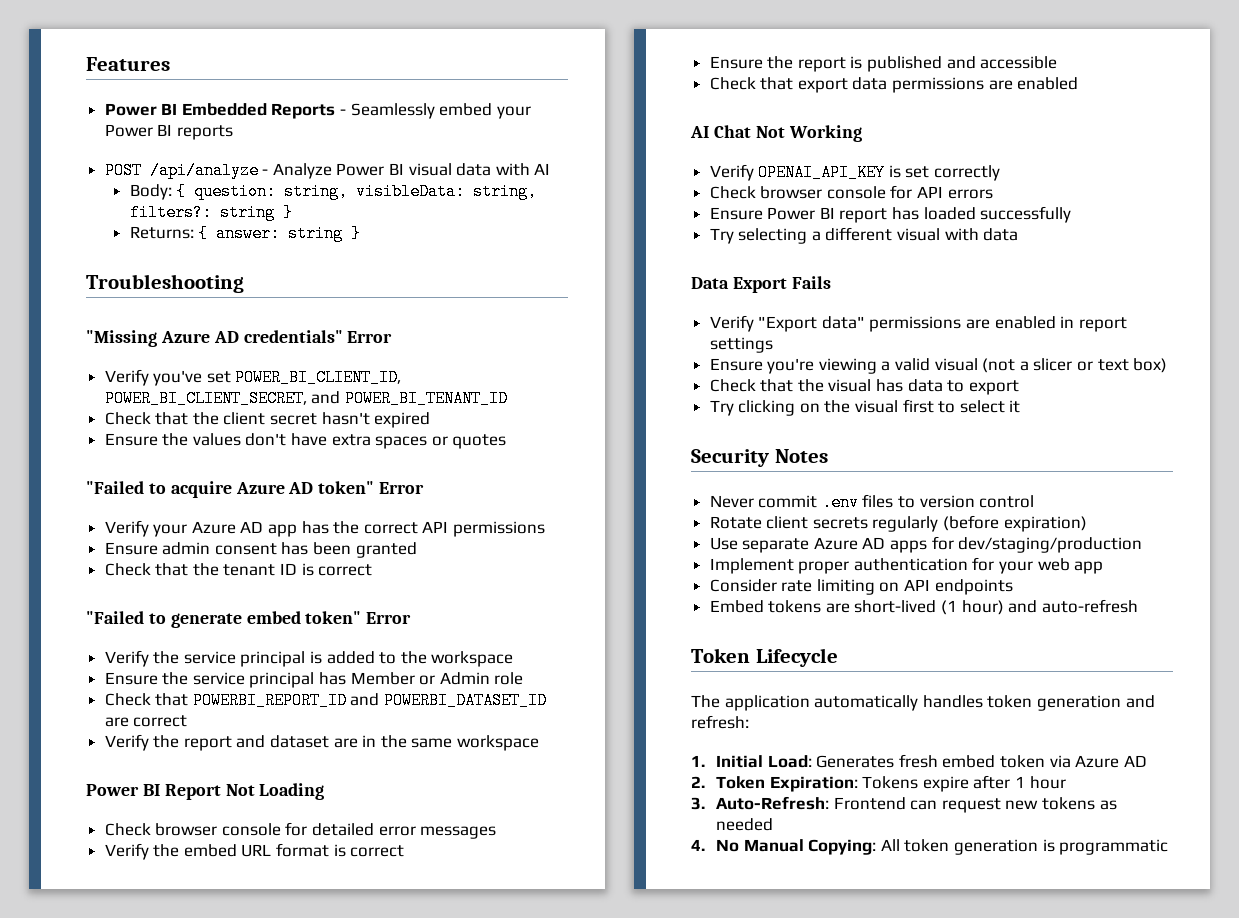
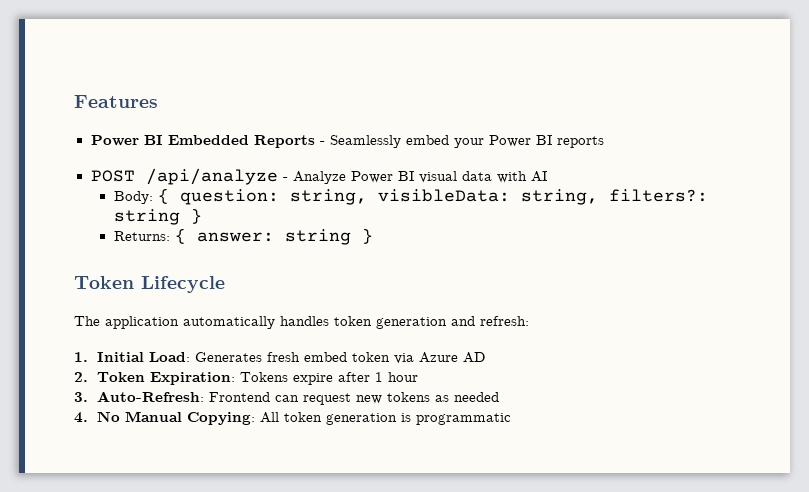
[86,274,244,293] [86,330,393,347] [104,369,402,386] [104,390,508,407] [104,412,431,428] [104,433,507,449] [86,481,425,498] [104,520,546,537] [104,542,417,558] [104,563,373,576] [86,611,412,628] [104,650,514,667] [104,672,524,688] [104,692,548,709] [104,715,188,727] [104,734,540,751] [86,783,325,800] [104,822,497,839] [104,843,405,860] [709,56,1058,72] [709,77,1079,93] [690,125,862,142] [709,164,1001,181] [709,185,993,199] [709,206,1072,223] [709,227,1019,244] [691,276,831,293] [709,315,1127,332] [709,337,773,353] [709,358,1168,374] [709,379,1019,395] [709,399,1021,416] [691,449,828,467] [709,494,1035,511] [709,515,1087,532] [709,536,1143,553] [709,557,1104,574] [709,579,1013,595] [709,599,1138,615] // Troubleshooting // "Missing Azure AD credentials" Error // Verify you've set POWER_BI_CLIENT_ID, POWER_BI_CLIENT_SECRET, and POWER_BI_TENANT_ID // Check that the client secret hasn't expired // Ensure the values don't have extra spaces or quotes // "Failed to acquire Azure AD token" Error // Verify your Azure AD app has the correct API permissions // Ensure admin consent has been granted // Check that the tenant ID is correct // "Failed to generate embed token" Error // Verify the service principal is added to the workspace // Ensure the service principal has Member or Admin role // Check that POWERBI_REPORT_ID and POWERBI_DATASET_ID are correct // Verify the report and dataset are in the same workspace // Power BI Report Not Loading // Check browser console for detailed error messages // Verify the embed URL format is correct // Ensure the report is published and accessible // Check that export data permissions are enabled // AI Chat Not Working // Verify OPENAI_API_KEY is set correctly // Check browser console for API errors // Ensure Power BI report has loaded successfully // Try selecting a different visual with data // Data Export Fails // Verify "Export data" permissions are enabled in report settings // Ensure you're viewing a valid visual (not a slicer or text box) // Check that the visual has data to export // Try clicking on the visual first to select it // Security Notes // Never commit .env files to version control // Rotate client secrets regularly (before expiration) // Use separate Azure AD apps for dev/staging/production // Implement proper authentication for your web app // Consider rate limiting on API endpoints // Embed tokens are short-lived (1 hour) and auto-refresh -> (373, 236) none

